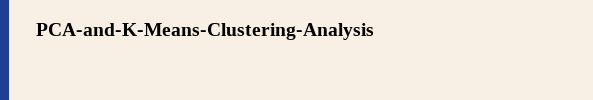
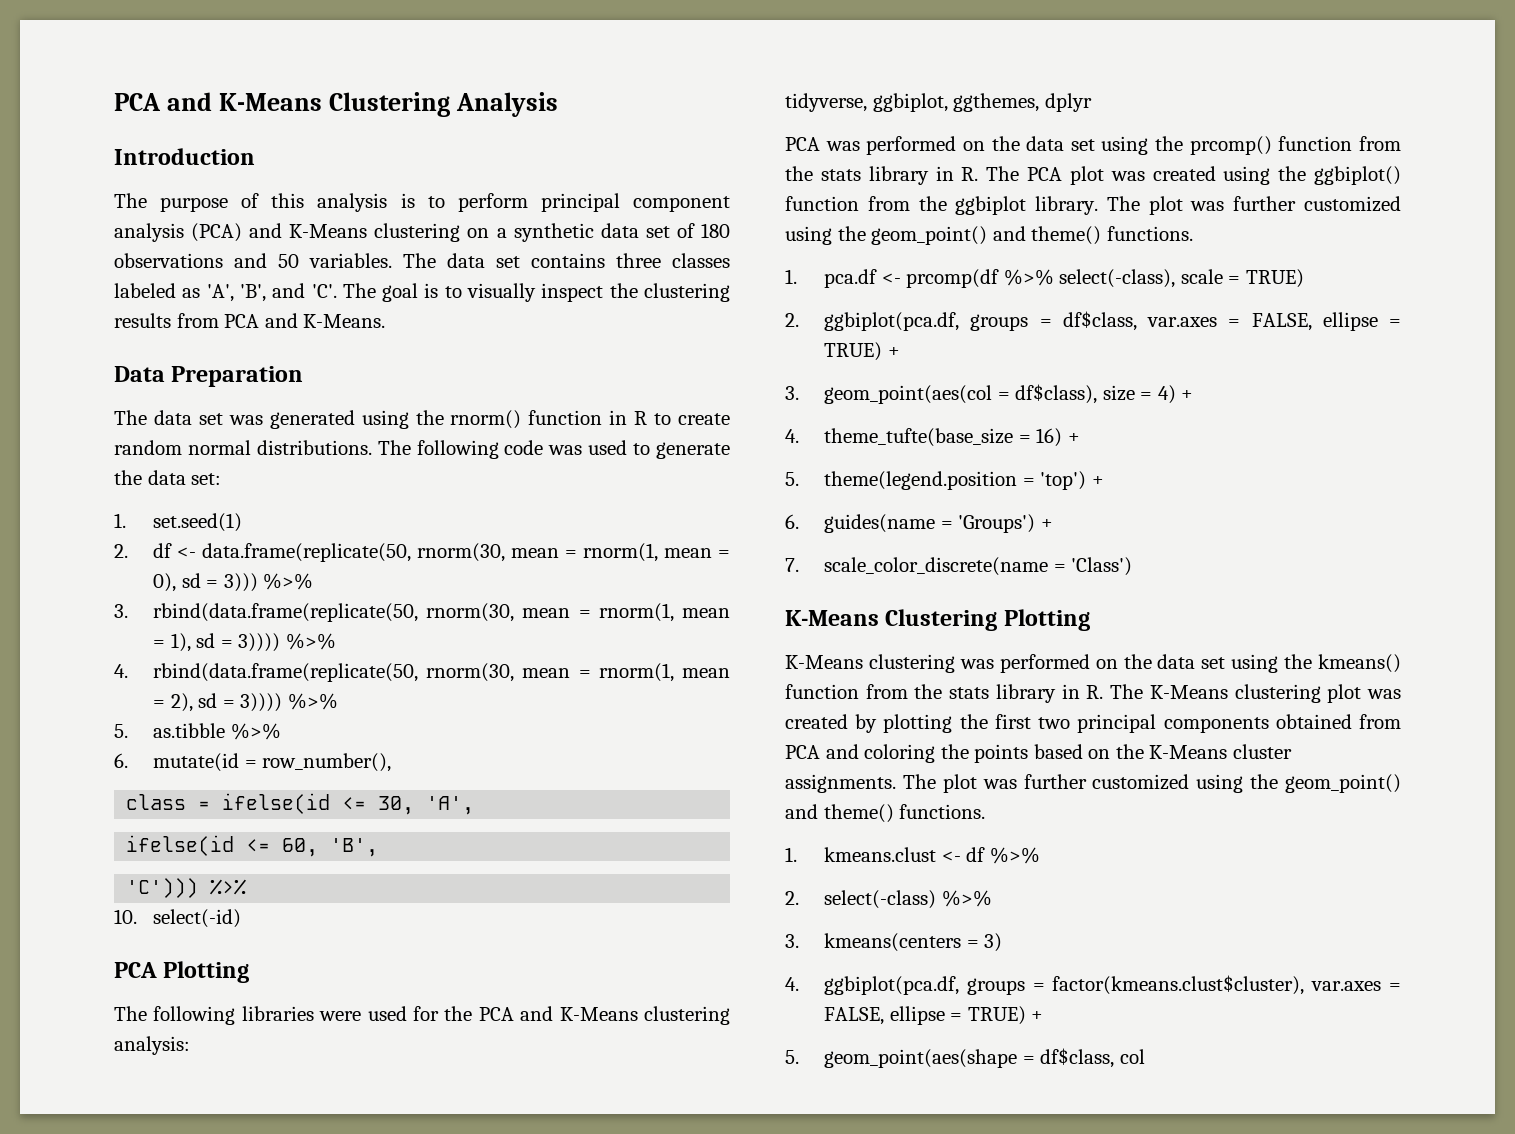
[36,23,374,40] PCA-and-K-Means-Clustering-Analysis -> [114,92,559,117] [114,148,255,165] [114,193,731,212] [114,223,730,242] [114,253,730,268] [114,283,731,302] [114,313,386,328] [114,366,304,387] [114,410,730,429] [114,440,731,459] [114,470,222,485] [114,513,243,532] [114,543,730,562] [153,573,314,592] [114,603,730,622] [153,633,336,652] [114,663,730,682] [153,693,338,712] [114,723,281,740] [114,753,392,772] [126,793,475,815] [126,835,379,857] [126,878,247,898] [114,909,242,928] [114,961,250,983] [114,1006,730,1025] [114,1036,190,1055] [785,93,1092,112] [785,136,1401,155] [785,166,1401,185] [785,196,1401,215] [785,226,1193,245] [785,269,1304,288] [785,311,1401,331] [824,342,900,361] [785,384,1194,404] [785,428,1080,447] [785,471,1104,490] [785,514,1053,533] [785,557,1133,576] [785,609,1090,631] [785,654,1401,673] [785,684,1401,703] [785,714,1401,733] [785,744,1292,763] [785,774,1401,793] [785,804,986,823] [785,847,1040,864] [785,890,992,909] [785,933,1003,952] [785,975,1401,995] [824,1006,1044,1025] [785,1048,1145,1068] PCA and K-Means Clustering Analysis // Introduction // The purpose of this analysis is to perform principal component analysis (PCA) and K-Means clustering on a synthetic data set of 180 observations and 50 variables. The data set contains three classes labeled as 'A', 'B', and 'C'. The goal is to visually inspect the clustering results from PCA and K-Means. // Data Preparation // The data set was generated using the rnorm() function in R to create random normal distributions. The following code was used to generate the data set: // 1. set.seed(1) // 2. df <- data.frame(replicate(50, rnorm(30, mean = rnorm(1, mean = 0), sd = 3))) %>% // 3. rbind(data.frame(replicate(50, rnorm(30, mean = rnorm(1, mean = 1), sd = 3)))) %>% // 4. rbind(data.frame(replicate(50, rnorm(30, mean = rnorm(1, mean = 2), sd = 3)))) %>% // 5. as.tibble %>% // 6. mutate(id = row_number(), // class = ifelse(id <= 30, 'A', // ifelse(id <= 60, 'B', // 'C'))) %>% // 10. select(-id) // PCA Plotting // The following libraries were used for the PCA and K-Means clustering analysis: // tidyverse, ggbiplot, ggthemes, dplyr // PCA was performed on the data set using the prcomp() function from the stats library in R. The PCA plot was created using the ggbiplot() function from the ggbiplot library. The plot was further customized using the geom_point() and theme() functions. // 1. pca.df <- prcomp(df %>% select(-class), scale = TRUE) // 2. ggbiplot(pca.df, groups = df$class, var.axes = FALSE, ellipse = TRUE) + // 3. geom_point(aes(col = df$class), size = 4) + // 4. theme_tufte(base_size = 16) + // 5. theme(legend.position = 'top') + // 6. guides(name = 'Groups') + // 7. scale_color_discrete(name = 'Class') // K-Means Clustering Plotting // K-Means clustering was performed on the data set using the kmeans() function from the stats library in R. The K-Means clustering plot was created by plotting the first two principal components obtained from PCA and coloring the points based on the K-Means cluster assignments. The plot was further customized using the geom_point() and theme() functions. // 1. kmeans.clust <- df %>% // 2. select(-class) %>% // 3. kmeans(centers = 3) // 4. ggbiplot(pca.df, groups = factor(kmeans.clust$cluster), var.axes = FALSE, ellipse = TRUE) + // 5. geom_point(aes(shape = df$class, col

